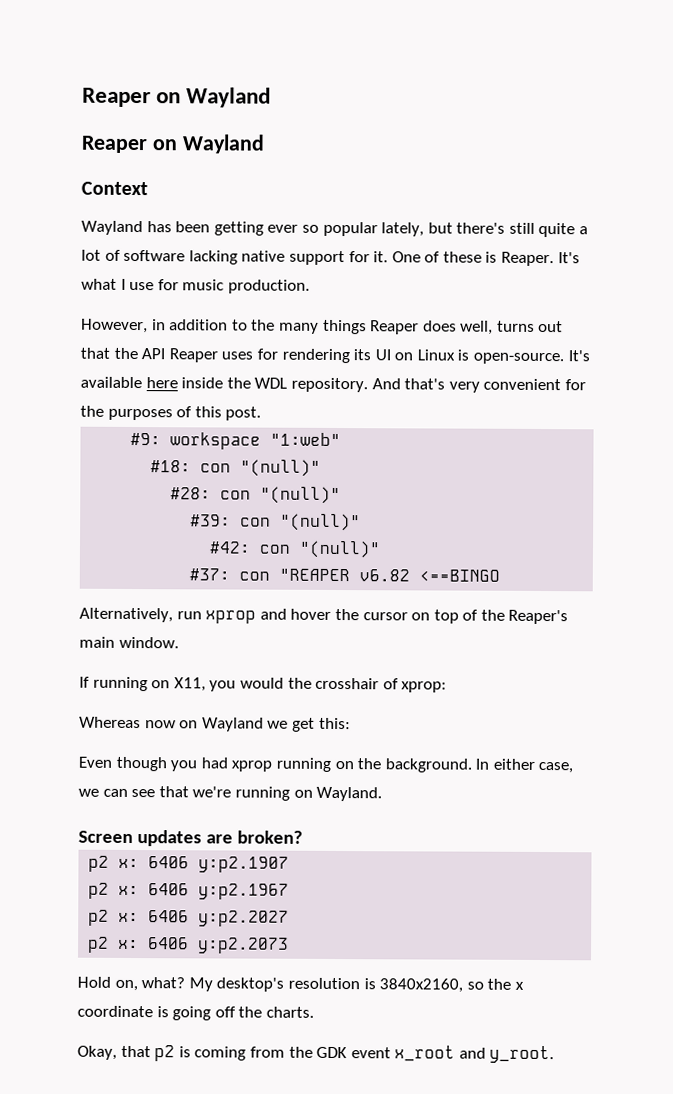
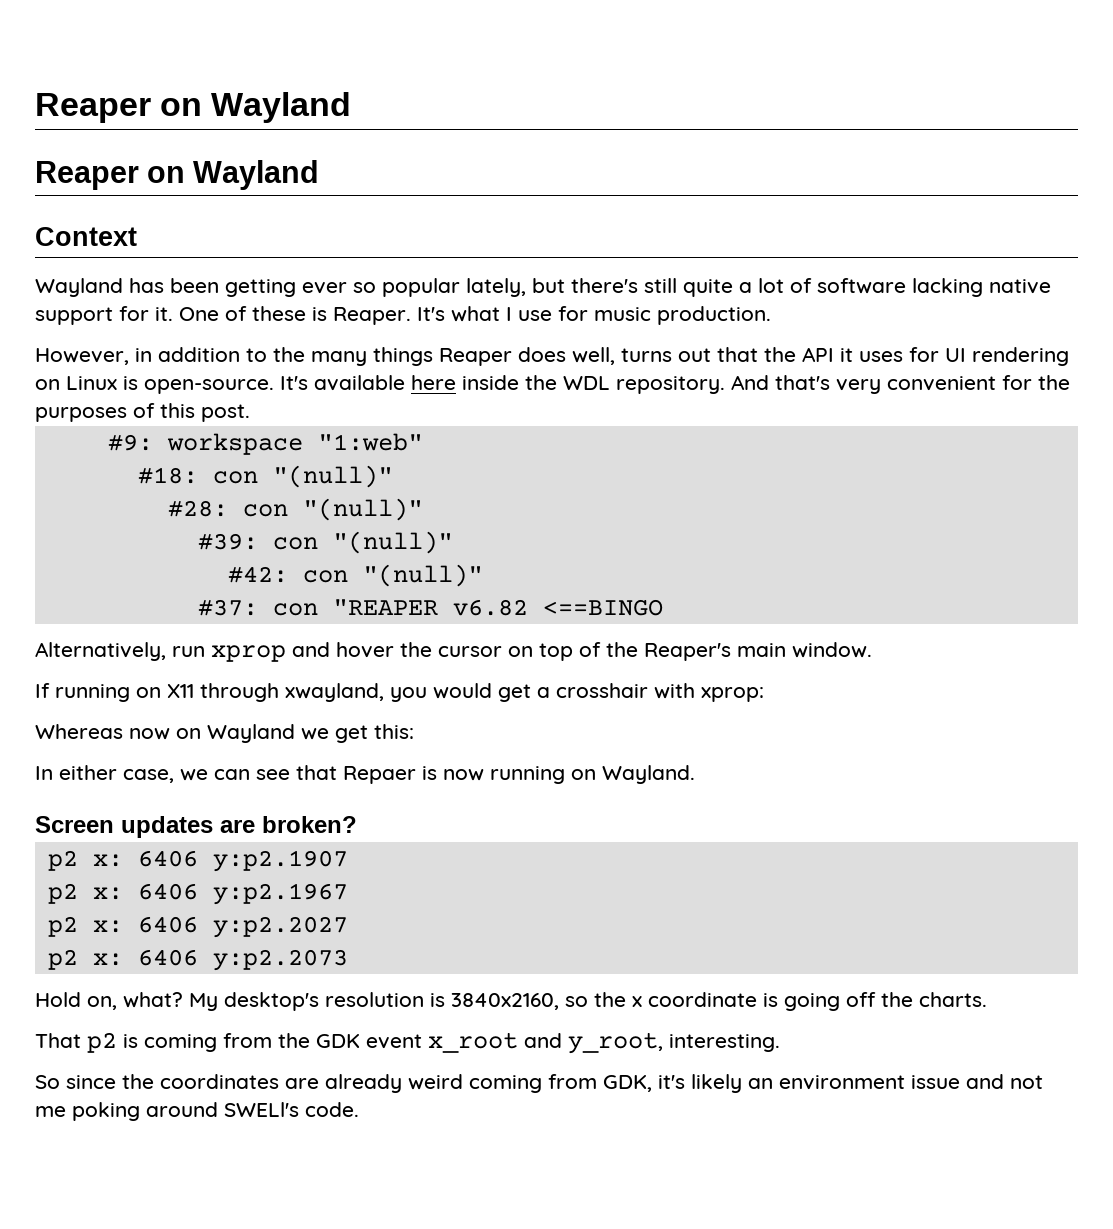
[168,348,218,363] Reaper -> [840,348,853,362] it
[281,348,391,364] rendering its UI -> [945,347,1069,366] UI rendering
[173,677,399,692] X11, you would the crosshair of -> [167,683,695,702] X11 through xwayland, you would get a crosshair with
[78,756,472,773] Even though you had xprop running on the background. -> (414, 731) none
[192,786,232,798] we're -> [343,766,484,784] Repaer is now
[77,1045,151,1060] Okay, that -> [35,1033,81,1048] That
[489,1045,555,1064] y_root. -> [568,1032,780,1054] [35,1074,1043,1093] [35,1102,359,1121] y_root, interesting. // So since the coordinates are already weird coming from GDK, it's likely an environment issue and not me poking around SWELl's code.

